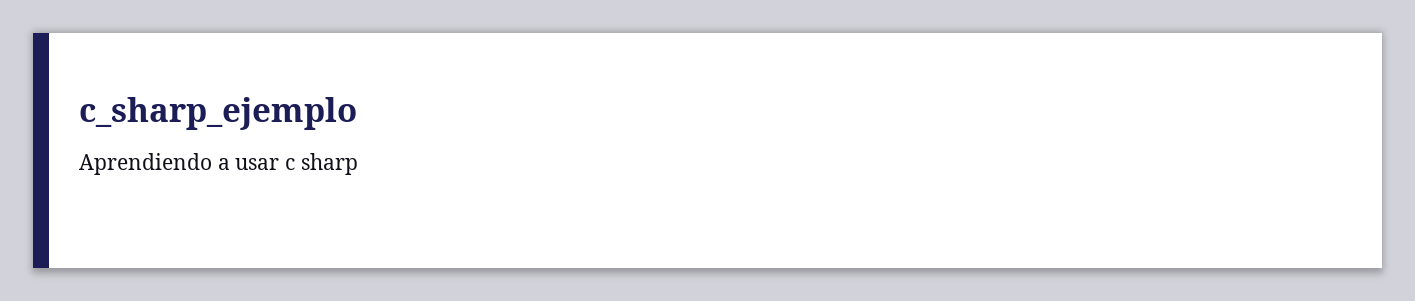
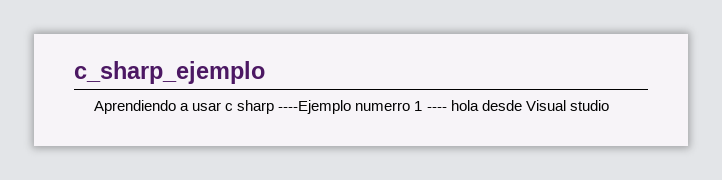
(358, 164) none -> [278,100,609,114] ----Ejemplo numerro 1 ---- hola desde Visual studio

